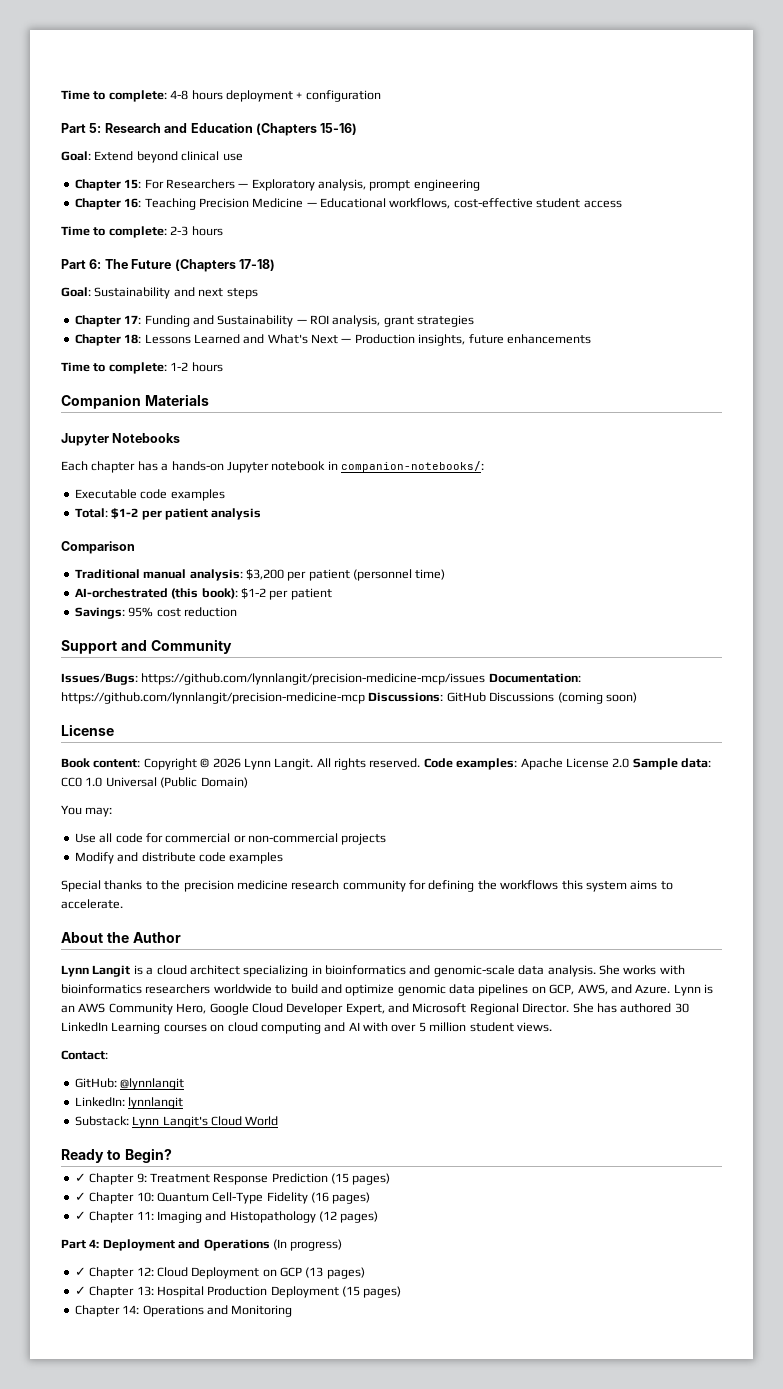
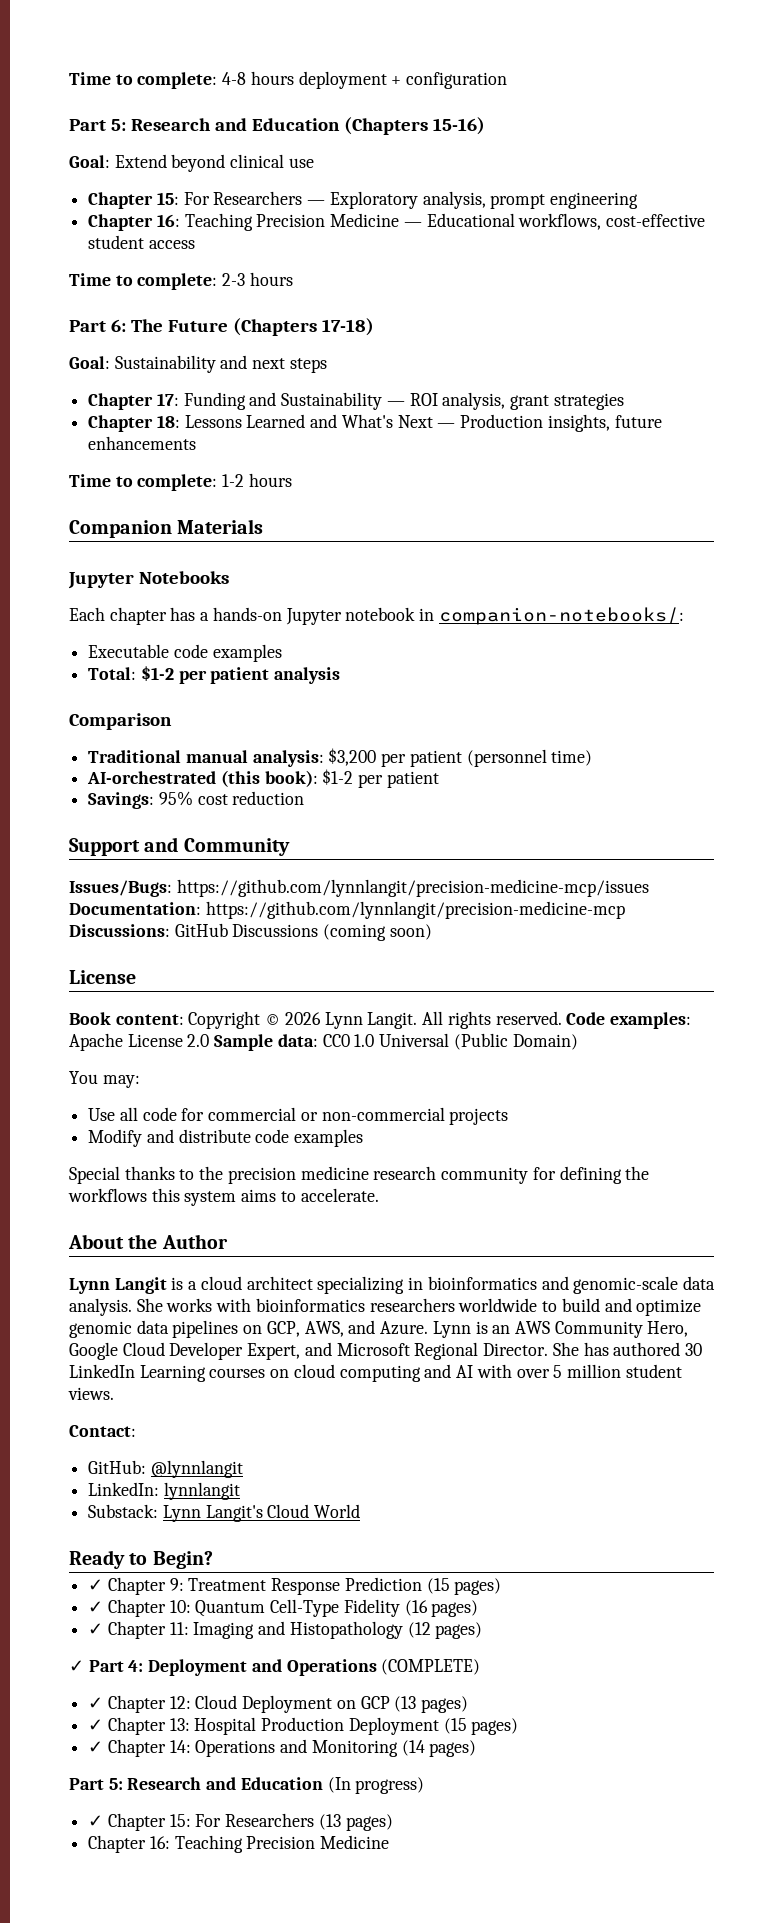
(379, 1217) none -> [69,1660,84,1672] ✓
[272,1239,343,1251] (In progress) -> [381,1659,481,1675] (COMPLETE)
(402, 1292) none -> [88,1741,104,1753] ✓
(293, 1311) none -> [401,1740,477,1757] [69,1777,425,1794] [88,1813,393,1831] [88,1835,390,1853] (14 pages) // Part 5: Research and Education (In progress) // ✓ Chapter 15: For Researchers (13 pages) // Chapter 16: Teaching Precision Medicine

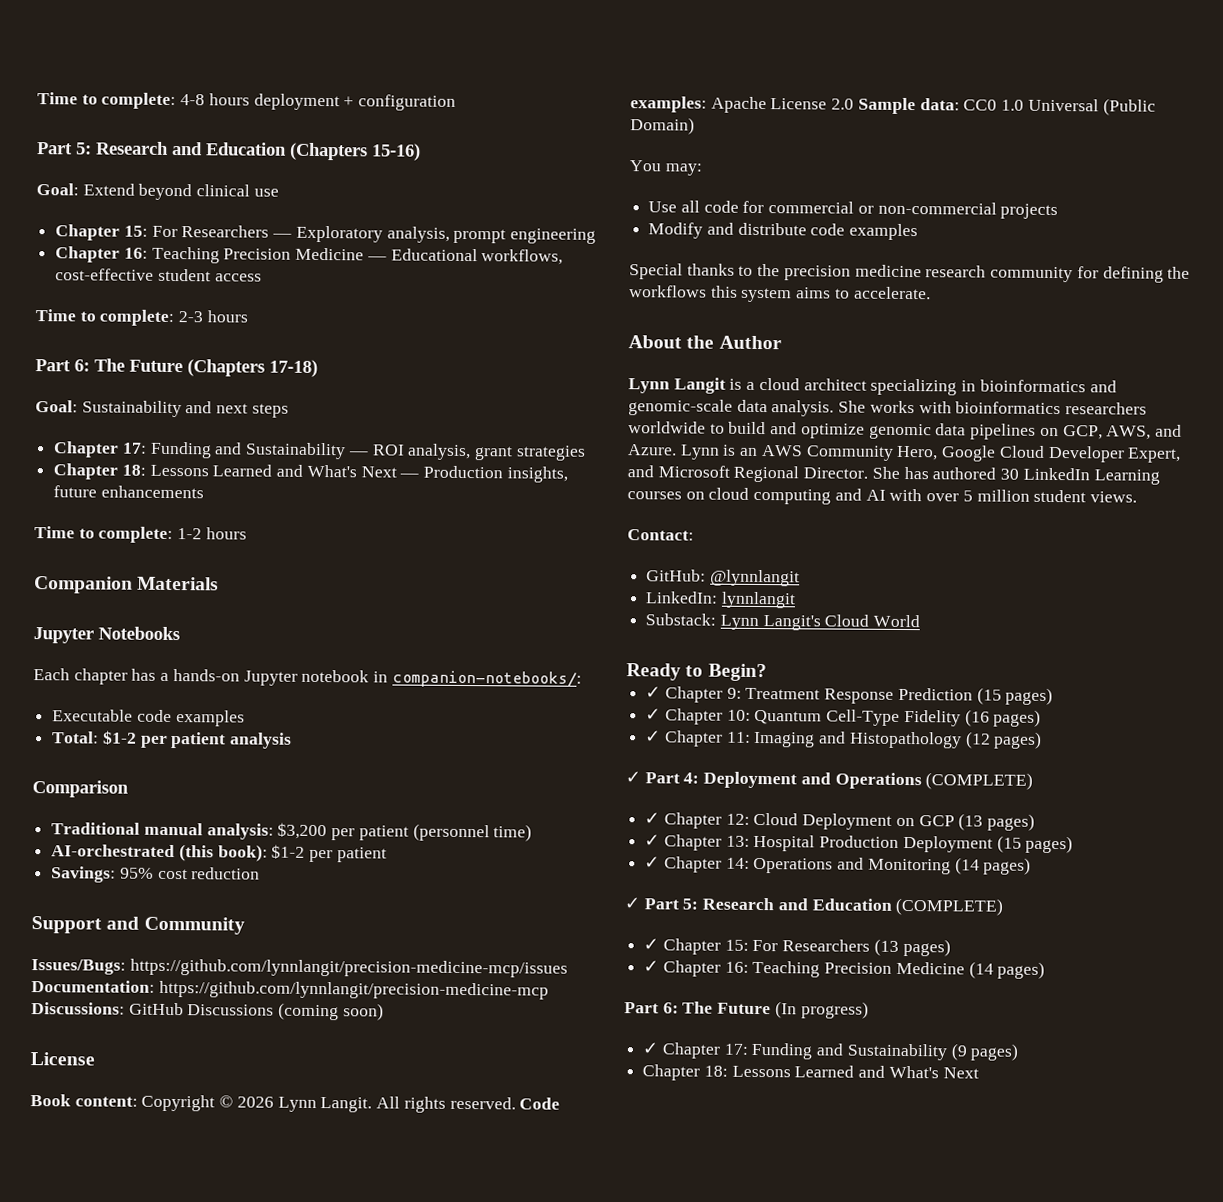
[69,1777,425,1794] Part 5: Research and Education (In progress) -> [624,897,1004,916] ✓ Part 5: Research and Education (COMPLETE)
[88,1835,390,1853] Chapter 16: Teaching Precision Medicine -> [643,960,1046,979] [624,1001,869,1019] [642,1042,1019,1061] [642,1064,979,1081] ✓ Chapter 16: Teaching Precision Medicine (14 pages) // Part 6: The Future (In progress) // ✓ Chapter 17: Funding and Sustainability (9 pages) // Chapter 18: Lessons Learned and What's Next

